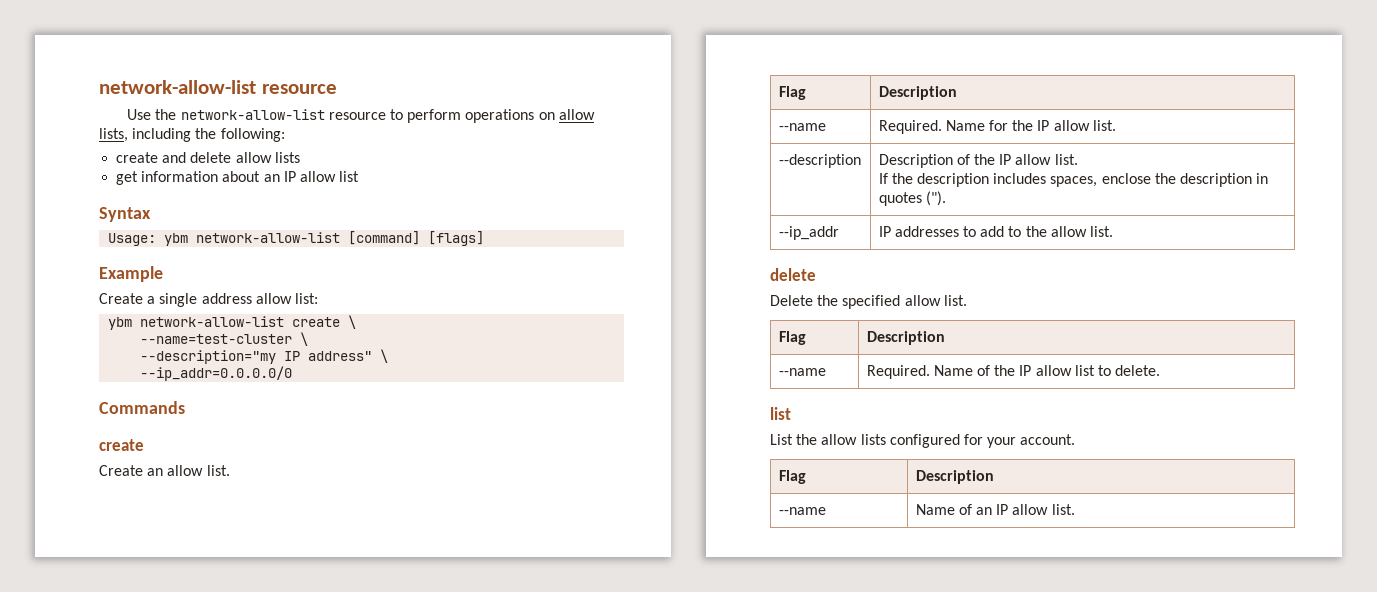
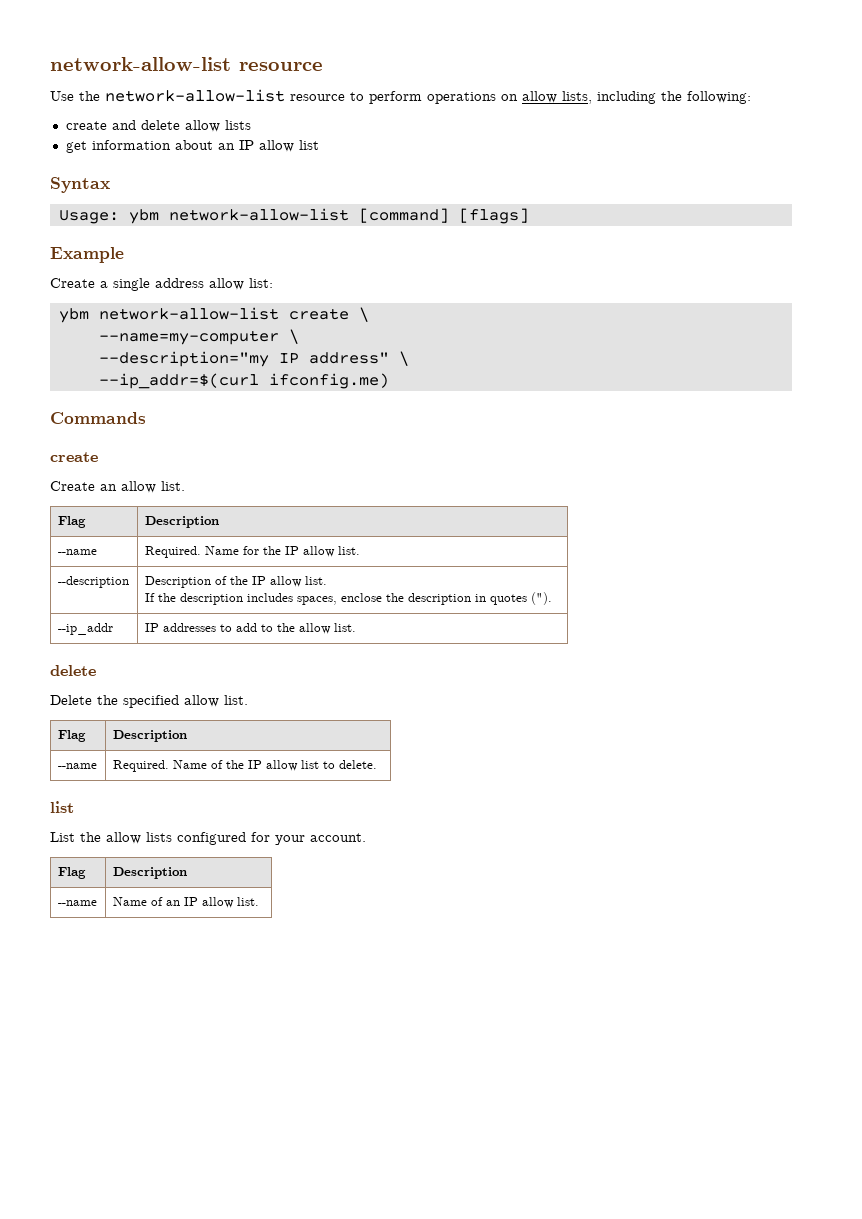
[140,334,293,344] --name=test-cluster -> [98,330,279,345] --name=my-computer
[140,366,293,381] --ip_addr=0.0.0.0/0 -> [98,373,389,389] --ip_addr=$(curl ifconfig.me)

